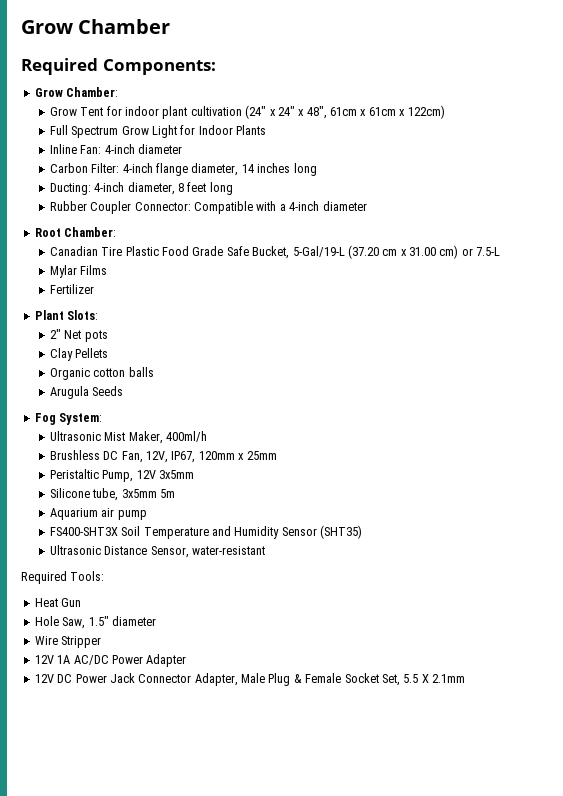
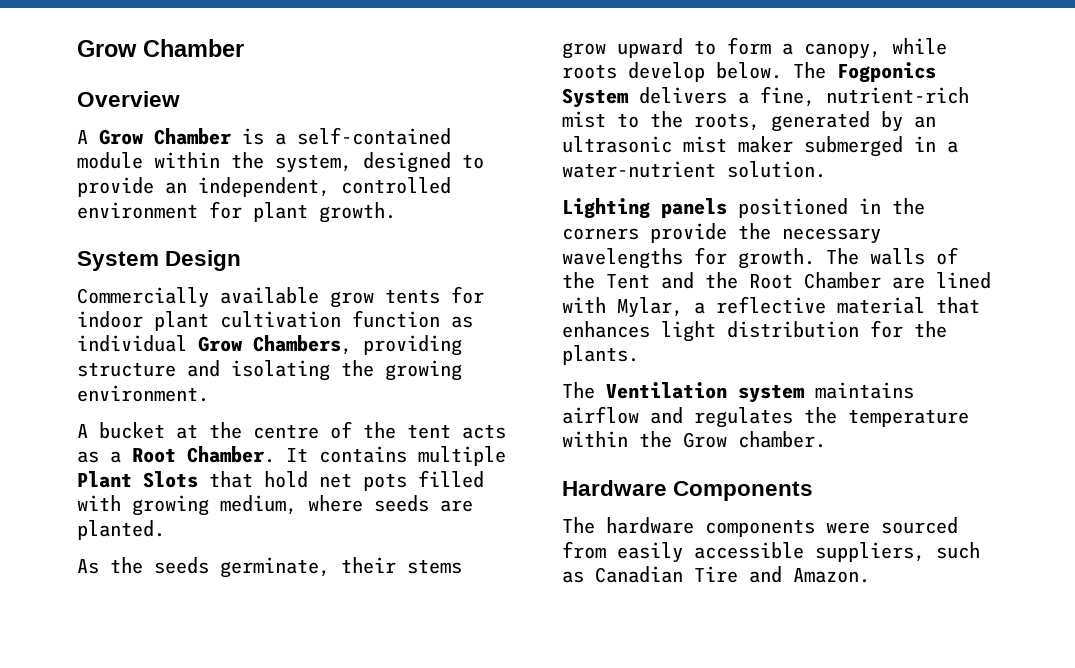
[21,58,216,75] [34,87,119,97] [49,105,445,119] [49,125,267,138] [49,144,183,154] [49,163,317,176] [49,182,233,195] [49,201,367,214] [34,227,117,237] [49,245,501,259] [49,265,108,278] [49,284,94,294] [34,310,99,320] [49,329,108,342] [49,348,109,361] [49,367,154,380] [49,386,124,399] [34,413,103,425] [49,431,208,444] [49,450,277,463] [49,469,195,482] [49,488,176,501] [49,508,147,520] [49,525,363,539] [49,545,266,558] [21,571,105,584] [34,598,82,607] [34,616,156,629] [34,636,102,648] [34,654,187,667] [34,673,465,686] Required Components: // Grow Chamber: // Grow Tent for indoor plant cultivation (24" x 24" x 48", 61cm x 61cm x 122cm) // Full Spectrum Grow Light for Indoor Plants // Inline Fan: 4-inch diameter // Carbon Filter: 4-inch flange diameter, 14 inches long // Ducting: 4-inch diameter, 8 feet long // Rubber Coupler Connector: Compatible with a 4-inch diameter // Root Chamber: // Canadian Tire Plastic Food Grade Safe Bucket, 5-Gal/19-L (37.20 cm x 31.00 cm) or 7.5-L // Mylar Films // Fertilizer // Plant Slots: // 2" Net pots // Clay Pellets // Organic cotton balls // Arugula Seeds // Fog System: // Ultrasonic Mist Maker, 400ml/h // Brushless DC Fan, 12V, IP67, 120mm x 25mm // Peristaltic Pump, 12V 3x5mm // Silicone tube, 3x5mm 5m // Aquarium air pump // FS400-SHT3X Soil Temperature and Humidity Sensor (SHT35) // Ultrasonic Distance Sensor, water-resistant // Required Tools: // Heat Gun // Hole Saw, 1.5" diameter // Wire Stripper // 12V 1A AC/DC Power Adapter // 12V DC Power Jack Connector Adapter, Male Plug & Female Socket Set, 5.5 X 2.1mm -> [77,91,180,107] [77,127,451,145] [77,152,484,173] [77,177,451,197] [77,201,396,223] [77,250,242,271] [77,286,484,308] [77,310,473,331] [77,335,462,356] [77,360,462,381] [77,385,209,402] [77,421,506,439] [77,446,506,466] [77,470,484,491] [77,495,473,516] [77,520,165,540] [77,557,462,578] [562,37,947,59] [562,62,936,83] [562,86,969,108] [562,111,936,132] [562,136,958,157] [562,161,826,178] [562,198,925,219] [562,223,881,244] [562,247,958,269] [562,272,991,289] [562,296,980,318] [562,320,947,342] [562,345,639,365] [562,382,914,403] [562,406,969,428] [562,431,826,448] [562,480,814,501] [562,517,958,537] [562,541,980,563] [562,566,870,583] Overview // A Grow Chamber is a self-contained module within the system, designed to provide an independent, controlled environment for plant growth. // System Design // Commercially available grow tents for indoor plant cultivation function as individual Grow Chambers, providing structure and isolating the growing environment. // A bucket at the centre of the tent acts as a Root Chamber. It contains multiple Plant Slots that hold net pots filled with growing medium, where seeds are planted. // As the seeds germinate, their stems grow upward to form a canopy, while roots develop below. The Fogponics System delivers a fine, nutrient-rich mist to the roots, generated by an ultrasonic mist maker submerged in a water-nutrient solution. // Lighting panels positioned in the corners provide the necessary wavelengths for growth. The walls of the Tent and the Root Chamber are lined with Mylar, a reflective material that enhances light distribution for the plants. // The Ventilation system maintains airflow and regulates the temperature within the Grow chamber. // Hardware Components // The hardware components were sourced from easily accessible suppliers, such as Canadian Tire and Amazon.

